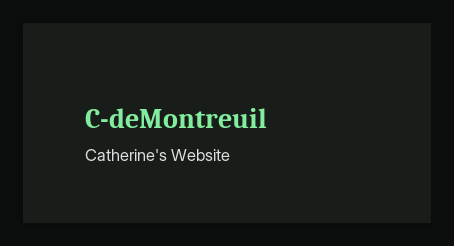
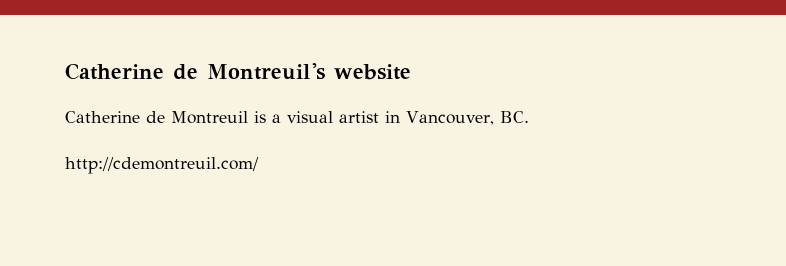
[85,108,267,128] [85,149,231,161] C-deMontreuil // Catherine's Website -> [65,63,411,80] [65,111,529,125] [65,157,259,174] Catherine de Montreuil's website // Catherine de Montreuil is a visual artist in Vancouver, BC. // http://cdemontreuil.com/

